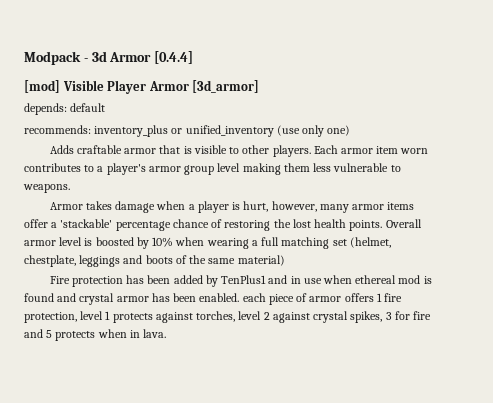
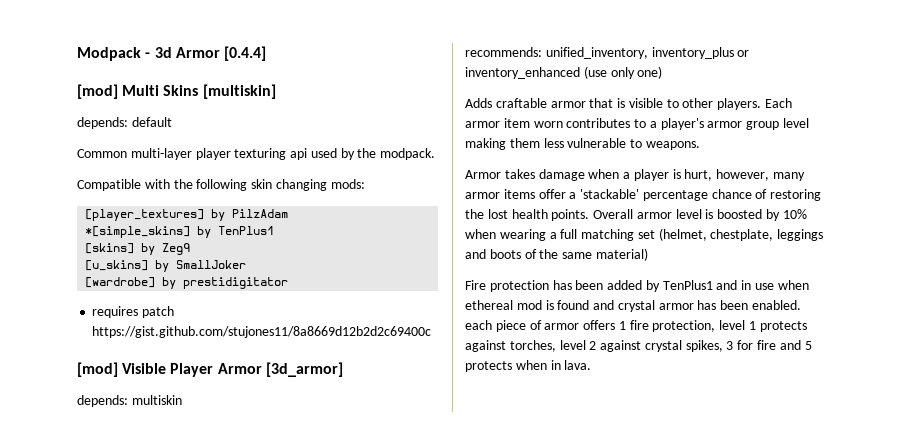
(194, 57) none -> [77,84,276,99] [77,117,172,129] [77,148,436,160] [77,179,365,191] [85,209,289,221] [85,226,275,238] [85,243,191,255] [85,260,247,272] [85,277,289,289] [92,306,175,318] [92,326,432,338] // [mod] Multi Skins [multiskin] // depends: default // Common multi-layer player texturing api used by the modpack. // Compatible with the following skin changing mods: // [player_textures] by PilzAdam // *[simple_skins] by TenPlus1 // [skins] by Zeg9 // [u_skins] by SmallJoker // [wardrobe] by prestidigitator // requires patch https://gist.github.com/stujones11/8a8669d12b2d2c69400c
[70,103,106,112] default -> [131,395,182,405] multiskin
(91, 129) none -> [545,47,648,59] unified_inventory,
[185,125,274,137] unified_inventory -> [465,67,580,79] inventory_enhanced

